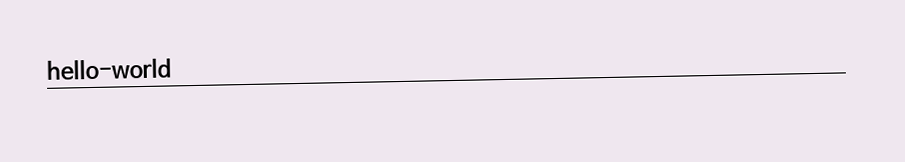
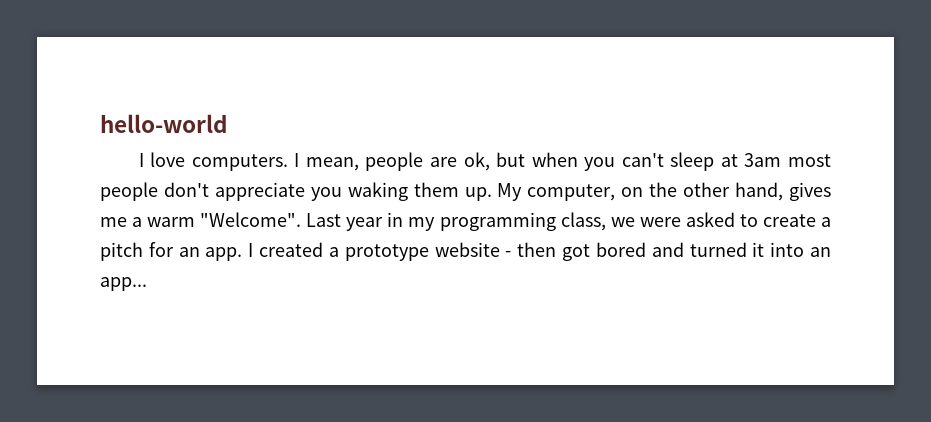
(172, 69) none -> [138,152,831,171] [100,182,831,201] [100,212,832,231] [100,242,832,261] [100,277,147,291] // I love computers. I mean, people are ok, but when you can't sleep at 3am most people don't appreciate you waking them up. My computer, on the other hand, gives me a warm "Welcome". Last year in my programming class, we were asked to create a pitch for an app. I created a prototype website - then got bored and turned it into an app...

